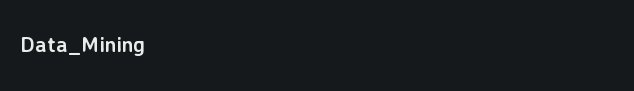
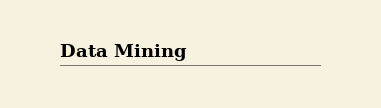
[21,37,145,56] Data_Mining -> [60,44,187,61] Data Mining

